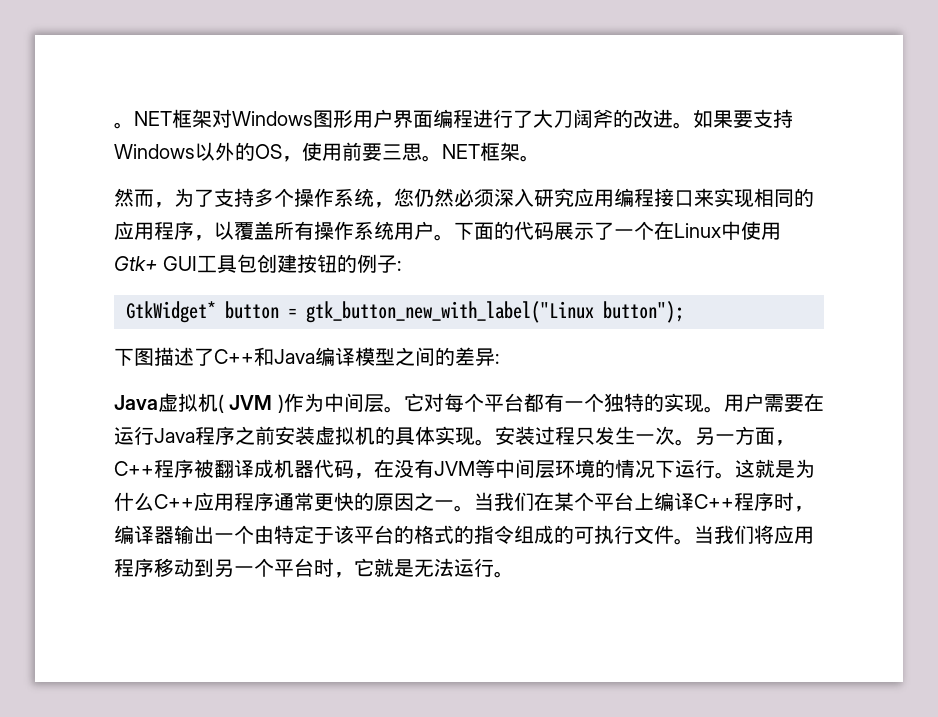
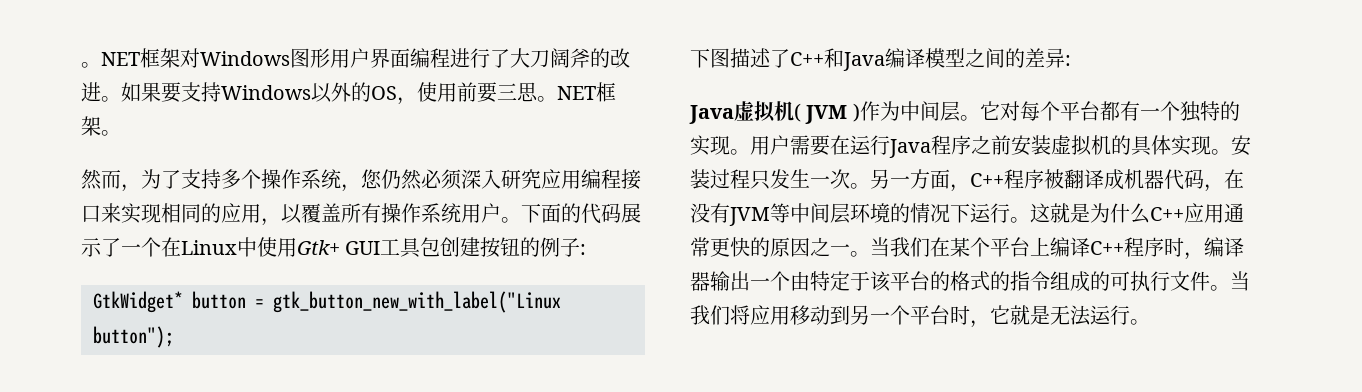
[154,221,194,240] 程序 -> (261, 213) none
[234,492,274,511] 程序 -> (1224, 213) none
[114,558,154,577] 程序 -> (790, 315) none

